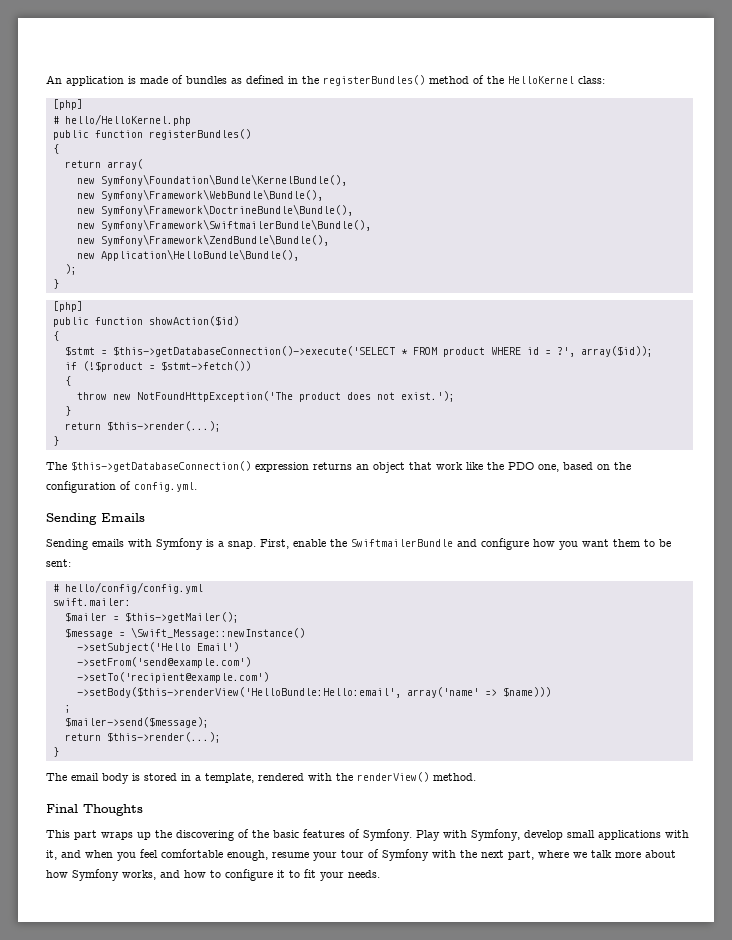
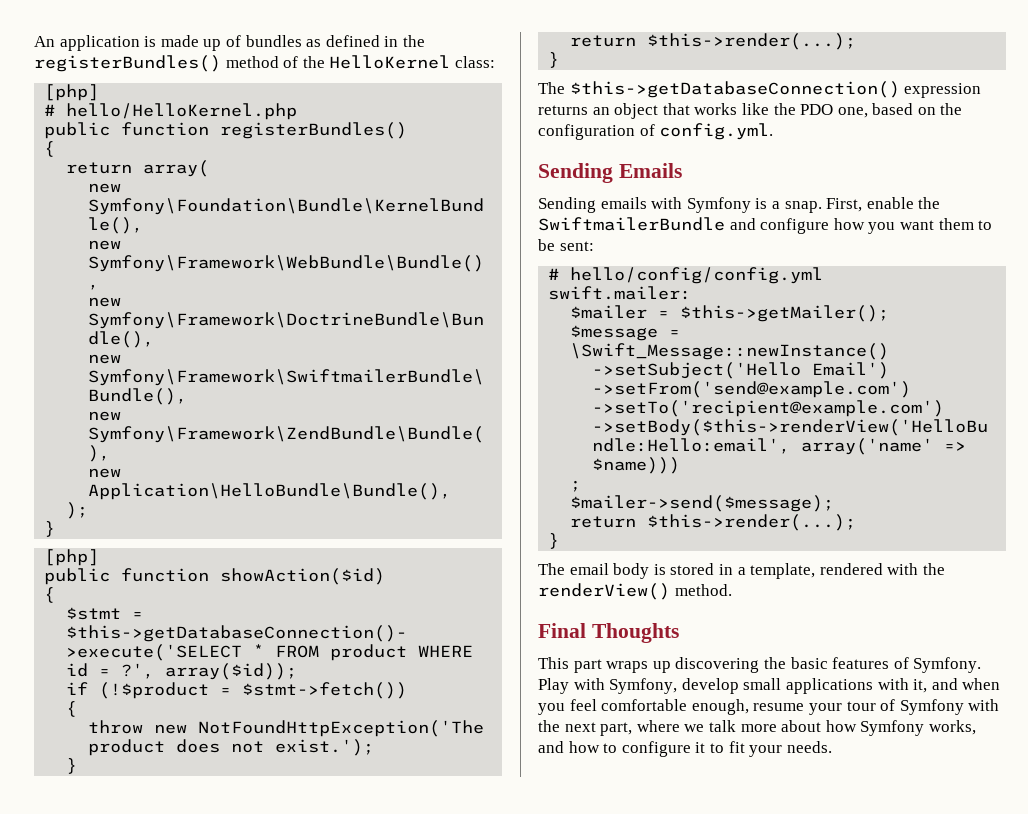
(168, 80) none -> [203,39,222,51] up
[436,462,463,470] work -> [694,103,738,115] works
[155,829,249,841] the discovering of -> [675,657,760,673] discovering

